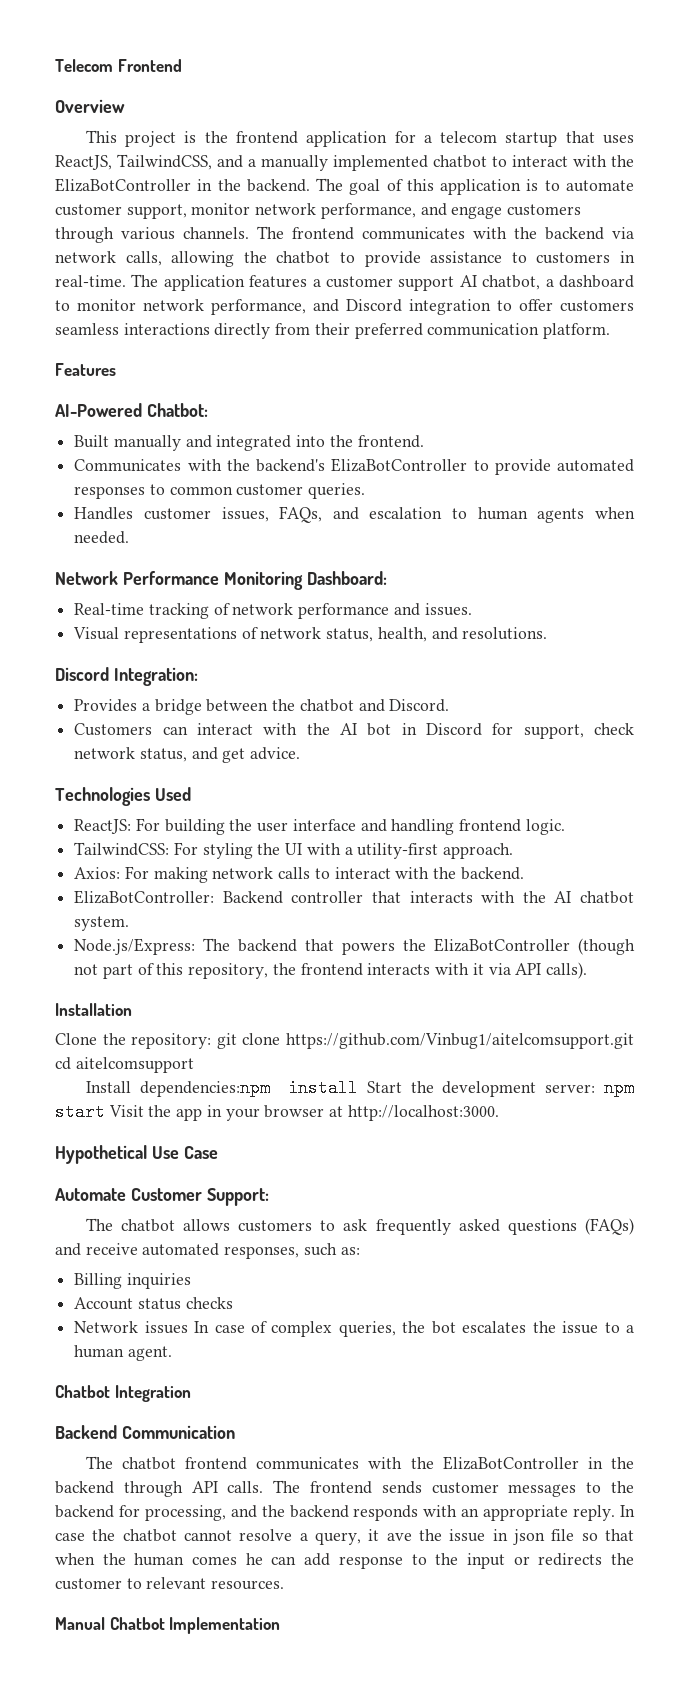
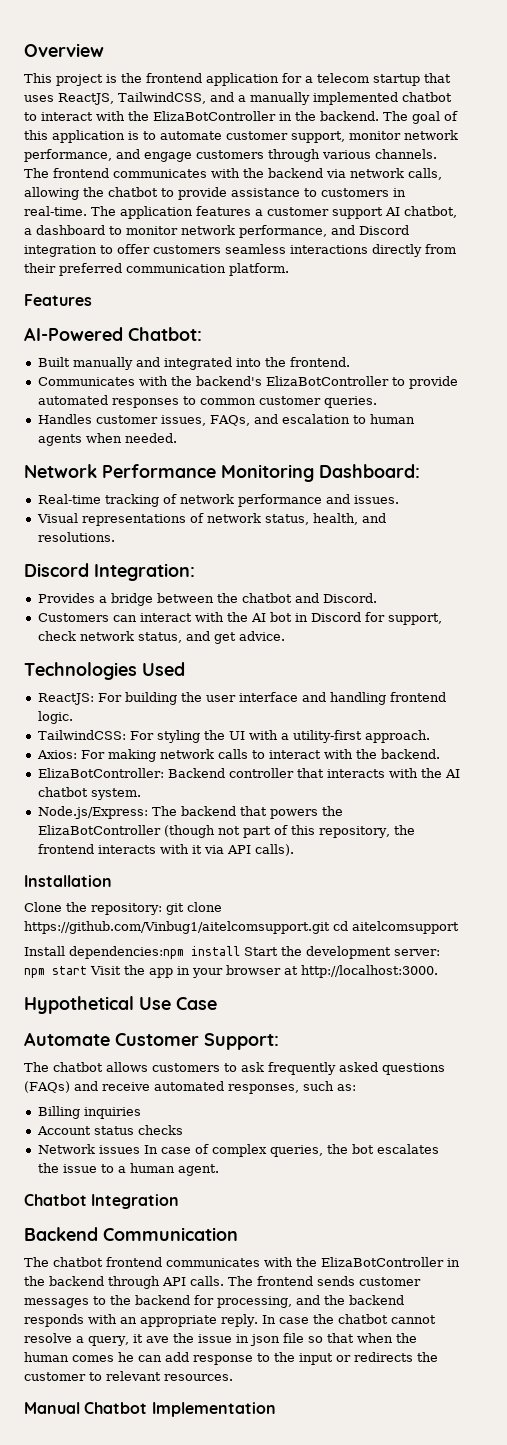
[55,59,182,72] Telecom Frontend // -> (24, 50) none

